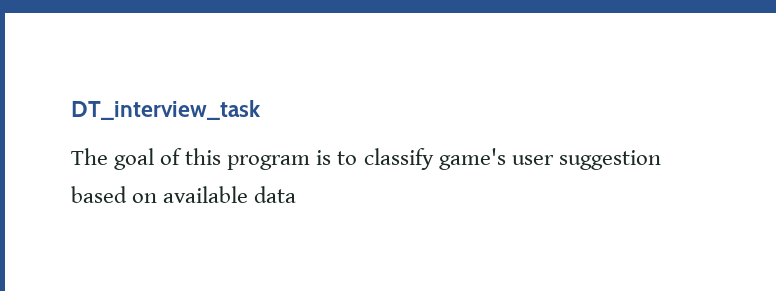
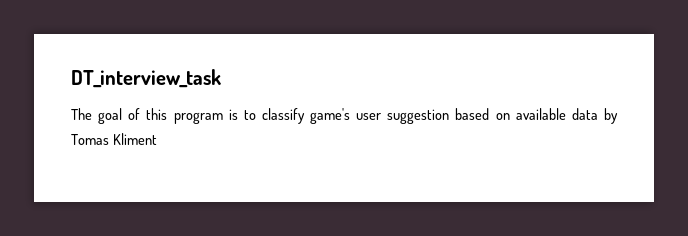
(297, 194) none -> [603,108,618,124] [71,133,157,145] by Tomas Kliment

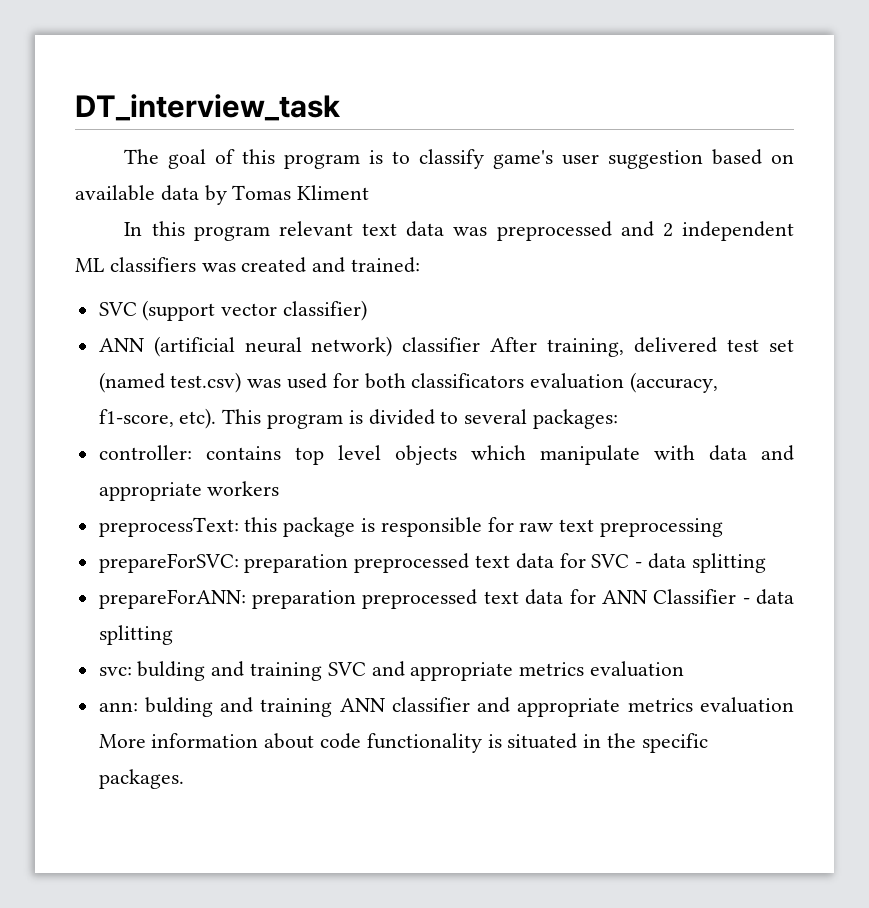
(157, 139) none -> [124,221,794,241] [75,257,421,273] [98,300,368,321] [98,336,795,357] [98,372,719,393] [98,408,619,429] [98,445,794,465] [98,481,280,501] [98,517,724,537] [98,553,766,573] [98,589,795,609] [98,625,173,645] [98,661,685,681] [98,697,794,717] [98,733,708,753] [98,769,184,789] // In this program relevant text data was preprocessed and 2 independent ML classifiers was created and trained: // SVC (support vector classifier) // ANN (artificial neural network) classifier After training, delivered test set (named test.csv) was used for both classificators evaluation (accuracy, f1-score, etc). This program is divided to several packages: // controller: contains top level objects which manipulate with data and appropriate workers // preprocessText: this package is responsible for raw text preprocessing // prepareForSVC: preparation preprocessed text data for SVC - data splitting // prepareForANN: preparation preprocessed text data for ANN Classifier - data splitting // svc: bulding and training SVC and appropriate metrics evaluation // ann: bulding and training ANN classifier and appropriate metrics evaluation More information about code functionality is situated in the specific packages.

